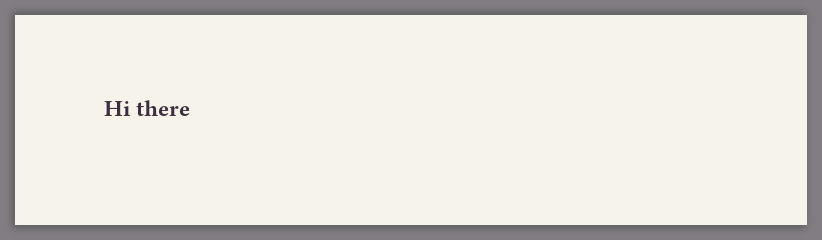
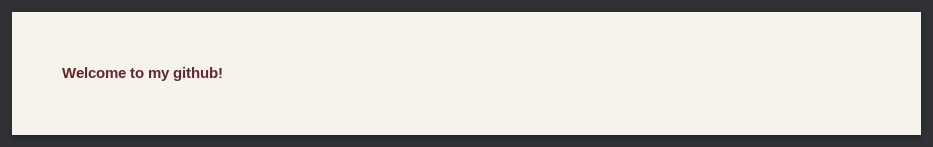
[104,100,191,116] Hi there -> [62,67,224,81] Welcome to my github!

